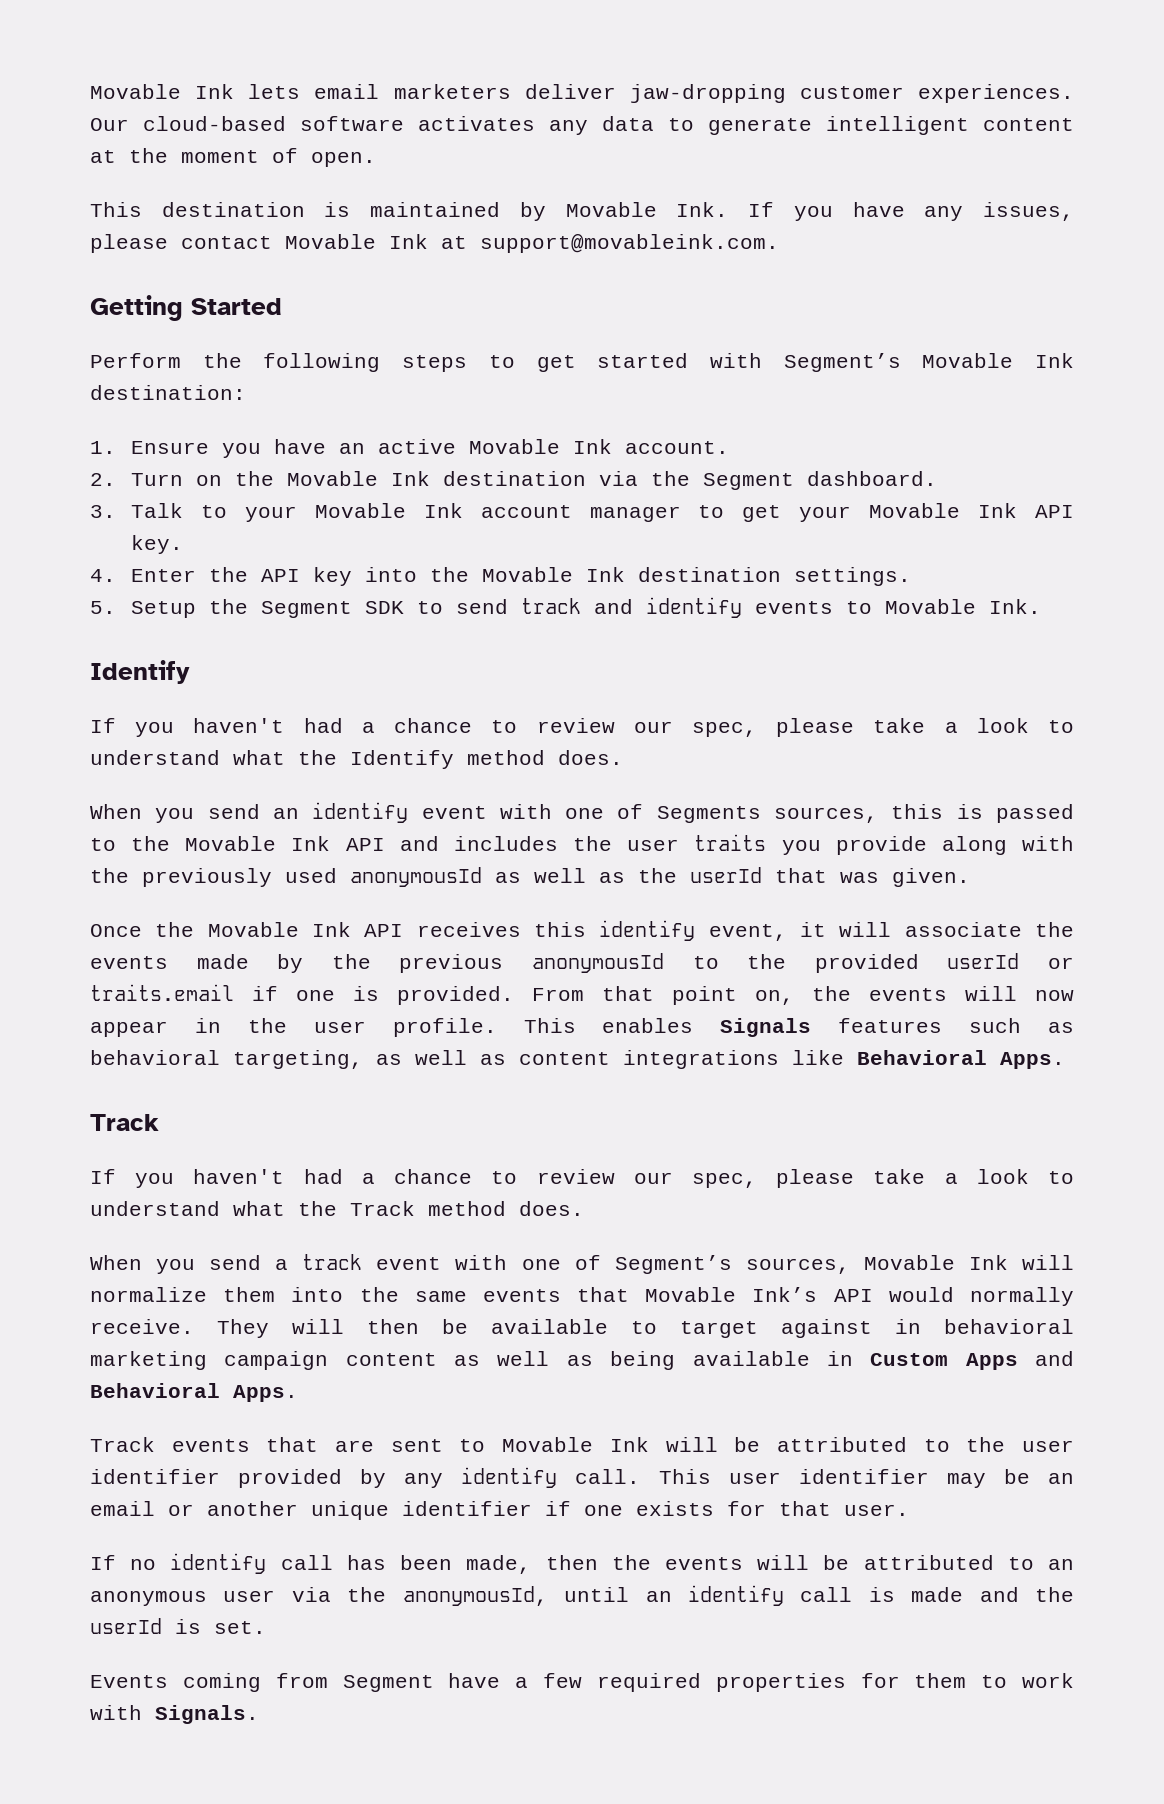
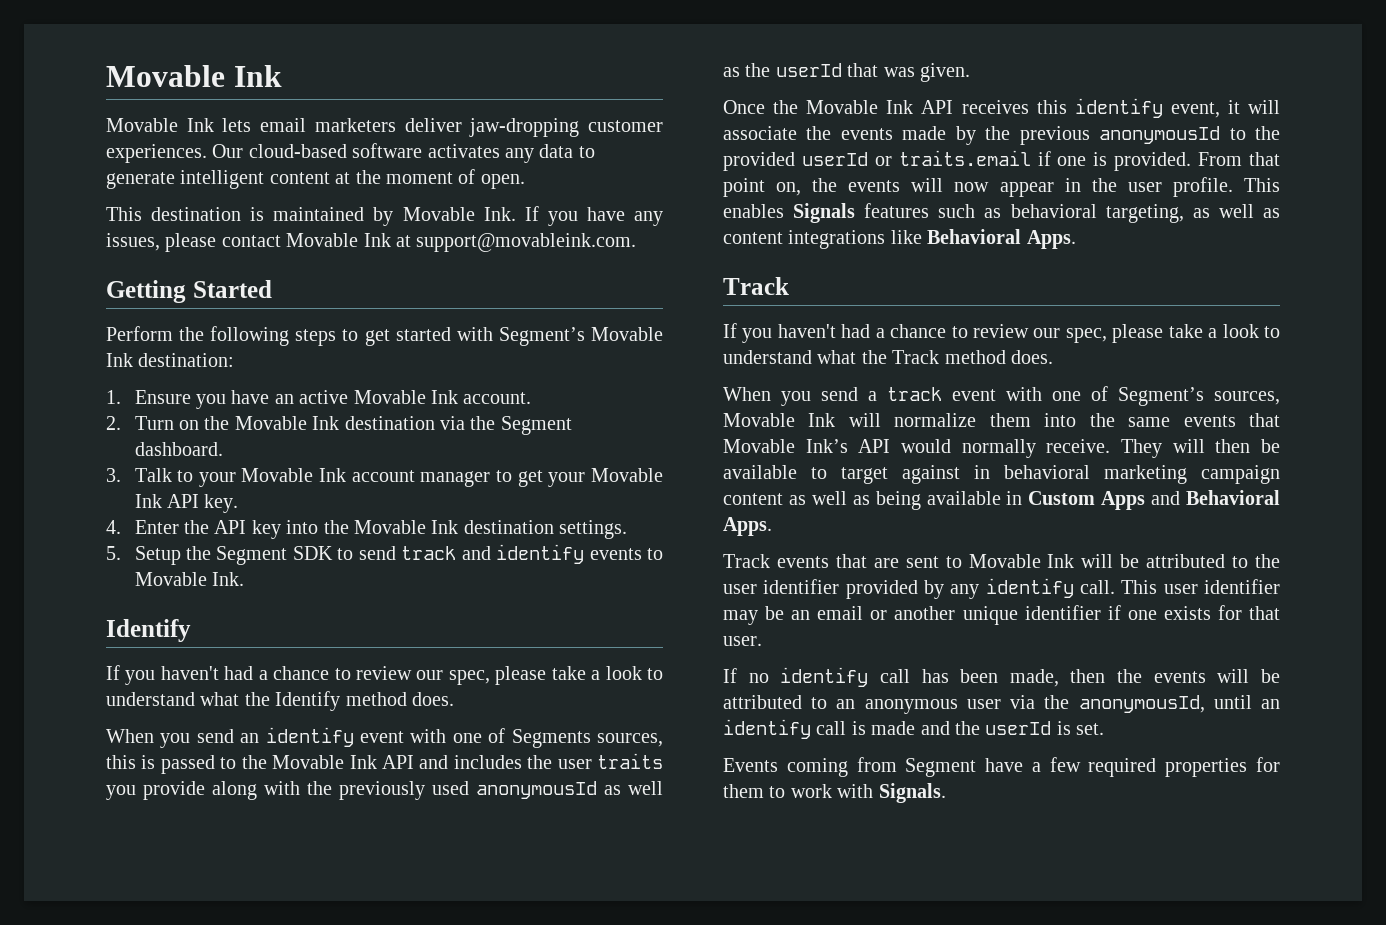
[90,84,235,99] Movable Ink -> [106,65,282,87] [106,118,214,132] Movable Ink // Movable Ink

